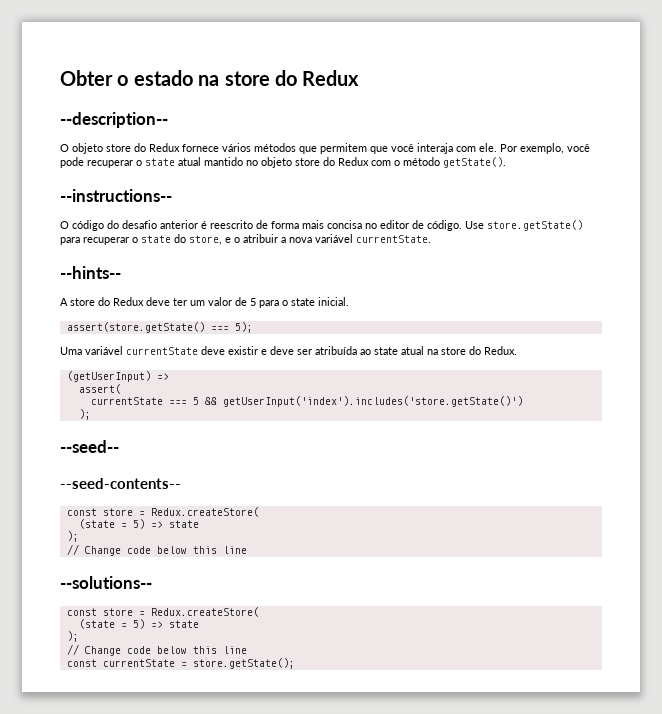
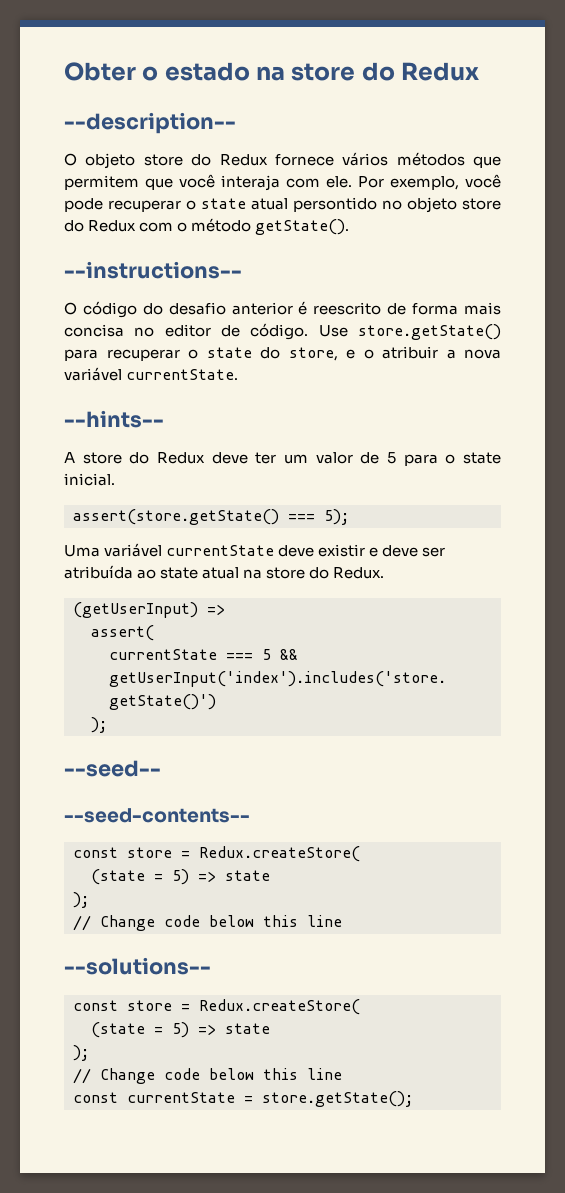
[204,157,243,166] mantido -> [293,197,377,212] persontido

